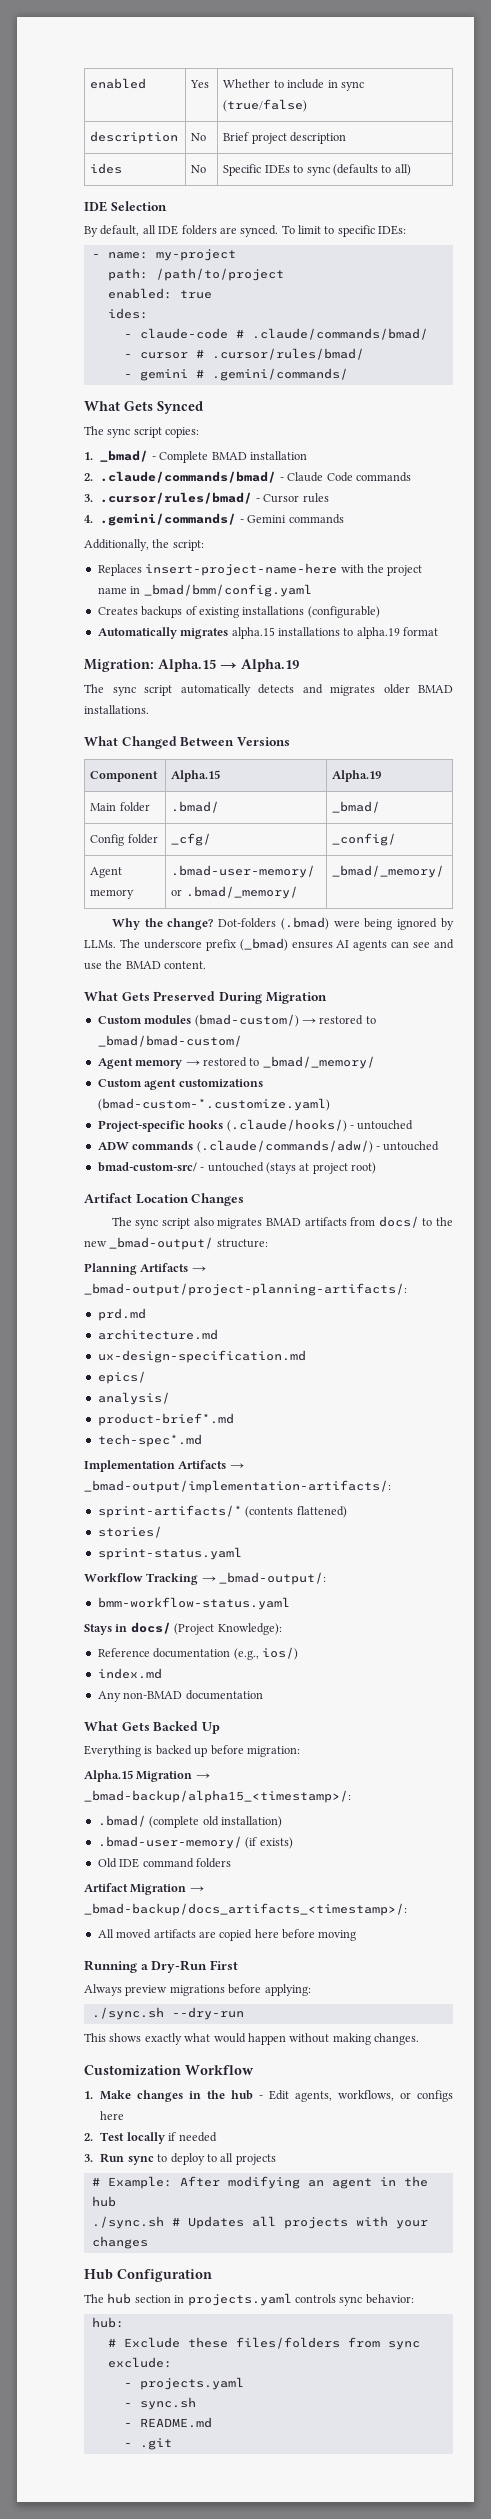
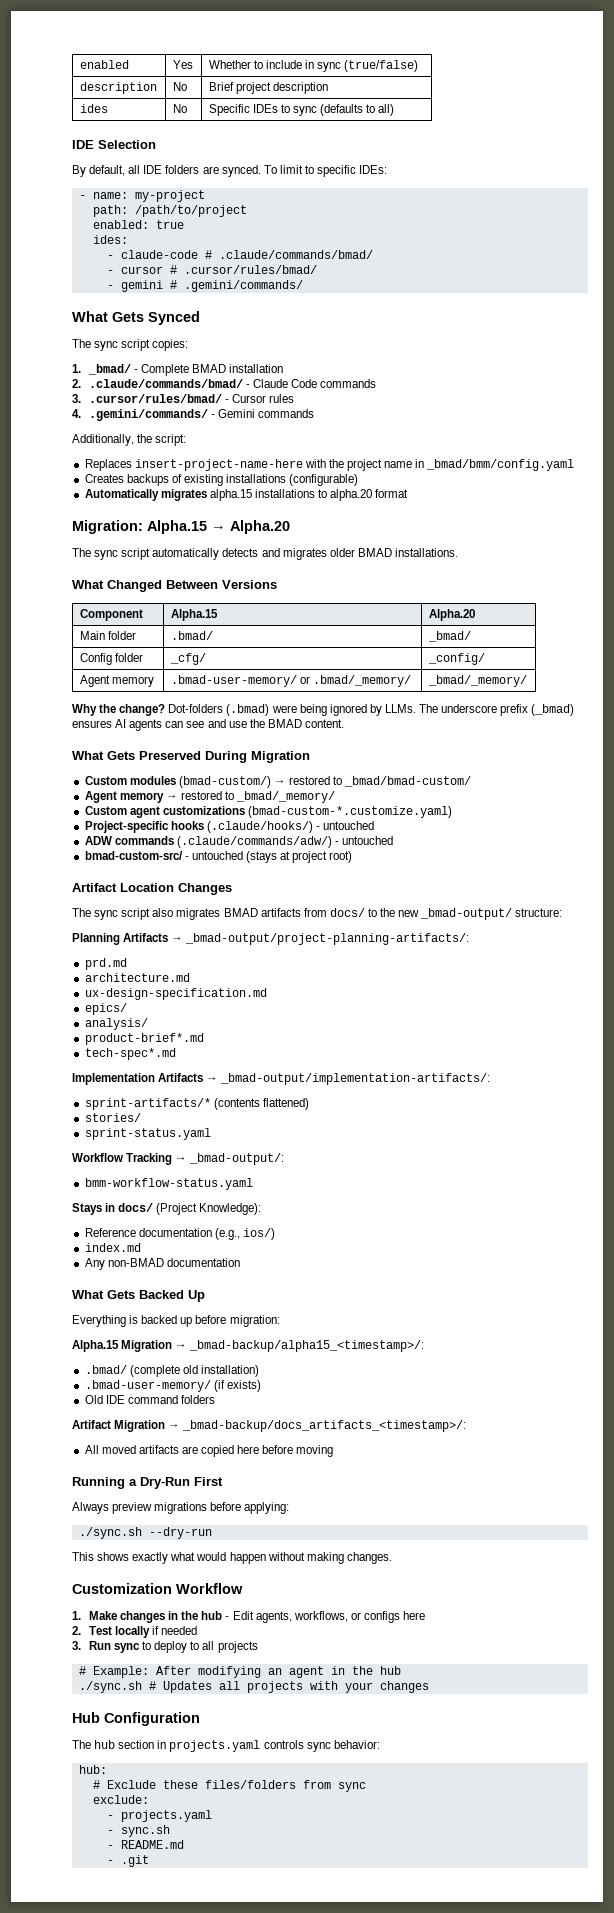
[356,627,400,639] alpha.19 -> [330,489,373,501] alpha.20
[241,659,299,672] Alpha.19 -> [230,520,290,534] Alpha.20
[332,770,382,782] Alpha.19 -> [428,609,475,621] Alpha.20

